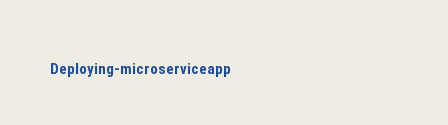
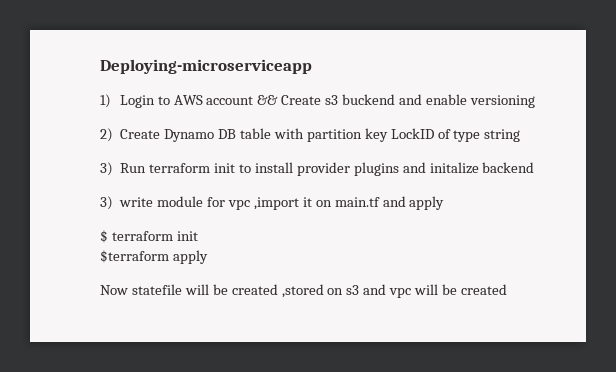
(231, 70) none -> [100,94,535,108] [100,128,521,142] [100,162,535,176] [100,196,445,210] [100,230,198,243] [100,250,208,264] [100,284,507,298] // 1) Login to AWS account && Create s3 buckend and enable versioning // 2) Create Dynamo DB table with partition key LockID of type string // 3) Run terraform init to install provider plugins and initalize backend // 3) write module for vpc ,import it on main.tf and apply // $ terraform init // $terraform apply // Now statefile will be created ,stored on s3 and vpc will be created

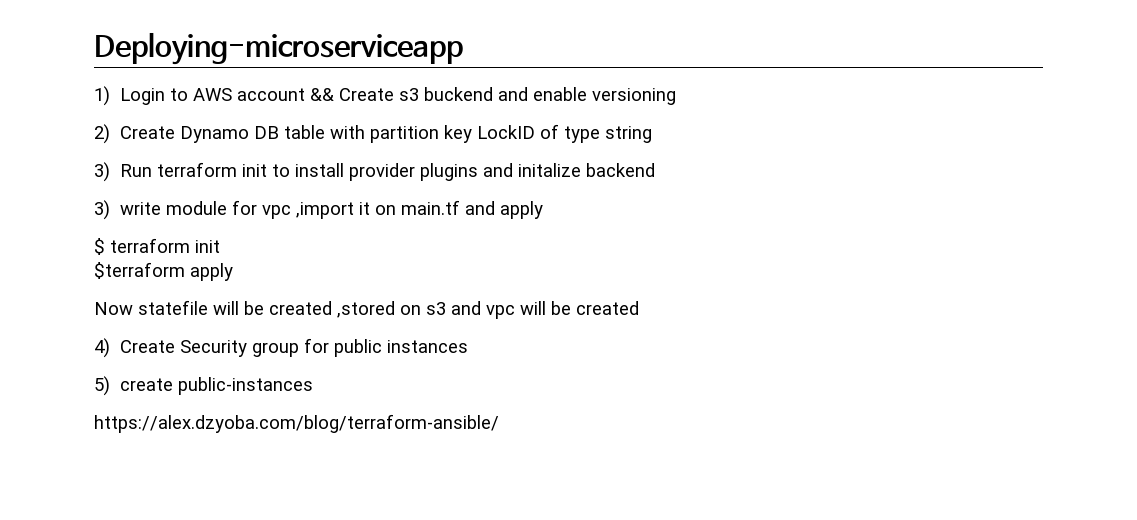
(507, 289) none -> [94,338,468,358] [94,376,313,396] [94,414,499,433] // 4) Create Security group for public instances // 5) create public-instances // https://alex.dzyoba.com/blog/terraform-ansible/

